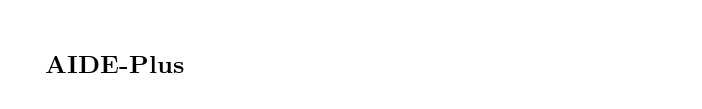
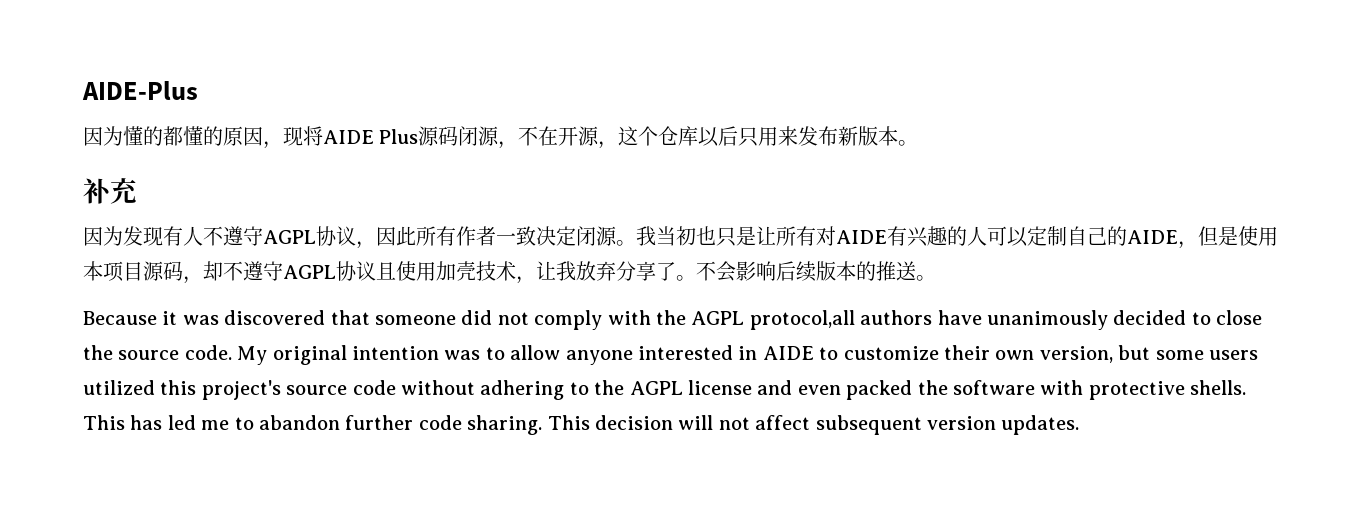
(184, 64) none -> [83,126,919,149] [83,178,137,204] [83,226,1278,249] [83,261,936,284] [83,310,1263,330] [83,345,1258,365] [83,380,1247,400] [83,415,1080,435] // 因为懂的都懂的原因，现将AIDE Plus源码闭源，不在开源，这个仓库以后只用来发布新版本。 // 补充 // 因为发现有人不遵守AGPL协议，因此所有作者一致决定闭源。我当初也只是让所有对AIDE有兴趣的人可以定制自己的AIDE，但是使用本项目源码，却不遵守AGPL协议且使用加壳技术，让我放弃分享了。不会影响后续版本的推送。 // Because it was discovered that someone did not comply with the AGPL protocol,all authors have unanimously decided to close the source code. My original intention was to allow anyone interested in AIDE to customize their own version, but some users utilized this project's source code without adhering to the AGPL license and even packed the software with protective shells. This has led me to abandon further code sharing. This decision will not affect subsequent version updates.

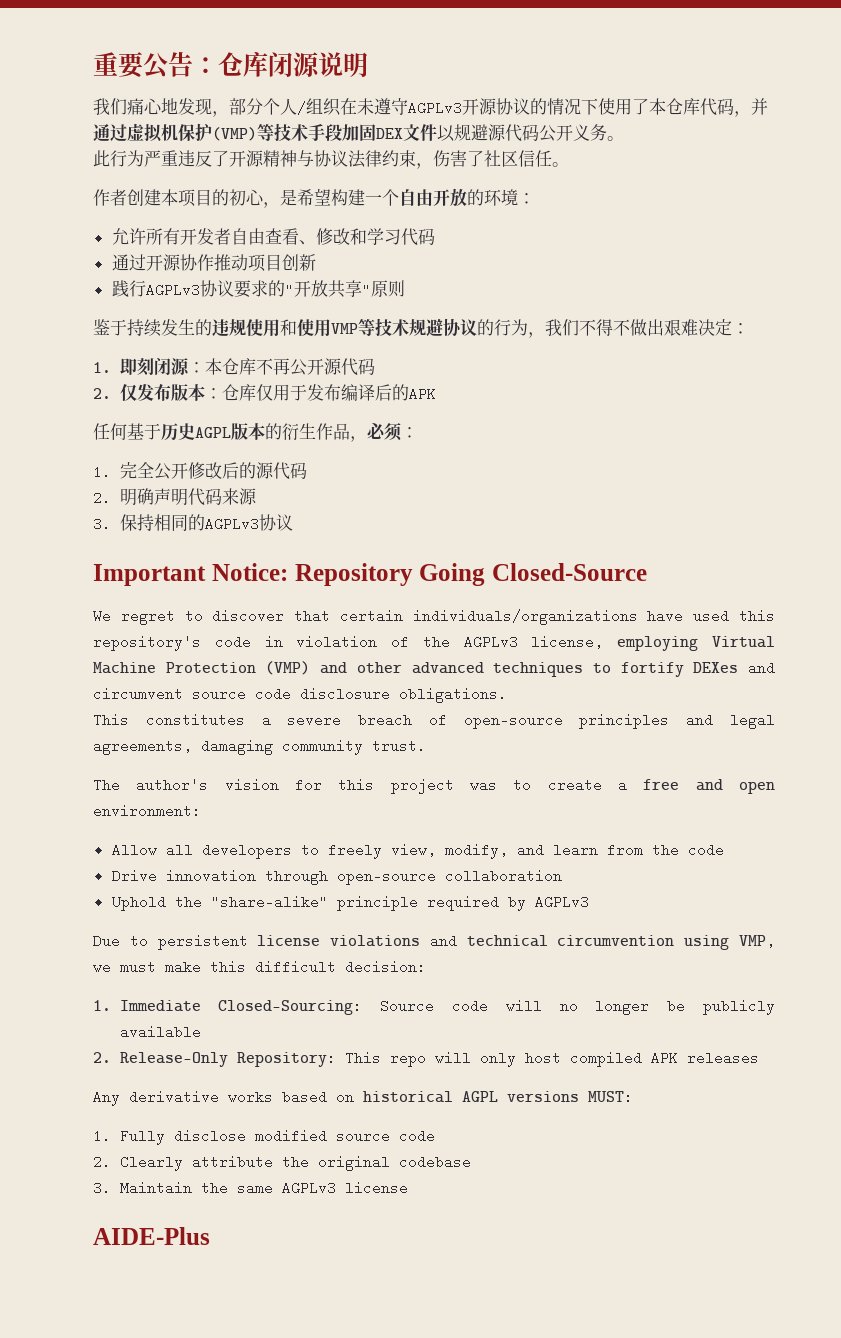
[82,81,198,100] [83,126,919,149] [83,178,137,204] [83,226,1278,249] [83,261,936,284] [83,310,1263,330] [83,345,1258,365] [83,380,1247,400] [83,415,1080,435] AIDE-Plus // 因为懂的都懂的原因，现将AIDE Plus源码闭源，不在开源，这个仓库以后只用来发布新版本。 // 补充 // 因为发现有人不遵守AGPL协议，因此所有作者一致决定闭源。我当初也只是让所有对AIDE有兴趣的人可以定制自己的AIDE，但是使用本项目源码，却不遵守AGPL协议且使用加壳技术，让我放弃分享了。不会影响后续版本的推送。 // Because it was discovered that someone did not comply with the AGPL protocol,all authors have unanimously decided to close the source code. My original intention was to allow anyone interested in AIDE to customize their own version, but some users utilized this project's source code without adhering to the AGPL license and even packed the software with protective shells. This has led me to abandon further code sharing. This decision will not affect subsequent version updates. -> [93,51,368,79] [93,98,768,117] [93,123,624,142] [93,150,569,169] [93,188,535,208] [111,228,435,246] [111,254,316,272] [111,280,405,298] [93,318,749,338] [93,358,375,376] [93,384,436,401] [93,422,418,442] [93,462,307,480] [93,488,257,506] [93,514,293,531] [93,563,647,586] [93,609,776,625] [93,635,775,651] [93,661,775,677] [93,687,507,703] [93,713,775,729] [93,739,426,755] [93,778,776,794] [93,804,201,818] [111,843,724,859] [111,869,562,885] [111,895,589,911] [93,934,775,950] [93,960,426,974] [93,999,775,1015] [119,1025,201,1039] [93,1051,759,1067] [93,1090,633,1106] [93,1129,435,1145] [93,1155,471,1171] [93,1181,408,1195] [93,1227,210,1245] 重要公告：仓库闭源说明 // 我们痛心地发现，部分个人/组织在未遵守AGPLv3开源协议的情况下使用了本仓库代码，并通过虚拟机保护(VMP)等技术手段加固DEX文件以规避源代码公开义务。 // 此行为严重违反了开源精神与协议法律约束，伤害了社区信任。 // 作者创建本项目的初心，是希望构建一个自由开放的环境： // 允许所有开发者自由查看、修改和学习代码 // 通过开源协作推动项目创新 // 践行AGPLv3协议要求的"开放共享"原则 // 鉴于持续发生的违规使用和使用VMP等技术规避协议的行为，我们不得不做出艰难决定： // 1.即刻闭源：本仓库不再公开源代码 // 2.仅发布版本：仓库仅用于发布编译后的APK // 任何基于历史AGPL版本的衍生作品，必须： // 1.完全公开修改后的源代码 // 2.明确声明代码来源 // 3.保持相同的AGPLv3协议 // Important Notice: Repository Going Closed-Source // We regret to discover that certain individuals/organizations have used this repository's code in violation of the AGPLv3 license, employing Virtual Machine Protection (VMP) and other advanced techniques to fortify DEXes and circumvent source code disclosure obligations. // This constitutes a severe breach of open-source principles and legal agreements, damaging community trust. // The author's vision for this project was to create a free and open environment: // Allow all developers to freely view, modify, and learn from the code // Drive innovation through open-source collaboration // Uphold the "share-alike" principle required by AGPLv3 // Due to persistent license violations and technical circumvention using VMP, we must make this difficult decision: // 1. Immediate Closed-Sourcing: Source code will no longer be publicly available // 2. Release-Only Repository: This repo will only host compiled APK releases // Any derivative works based on historical AGPL versions MUST: // 1. Fully disclose modified source code // 2. Clearly attribute the original codebase // 3. Maintain the same AGPLv3 license // AIDE-Plus

